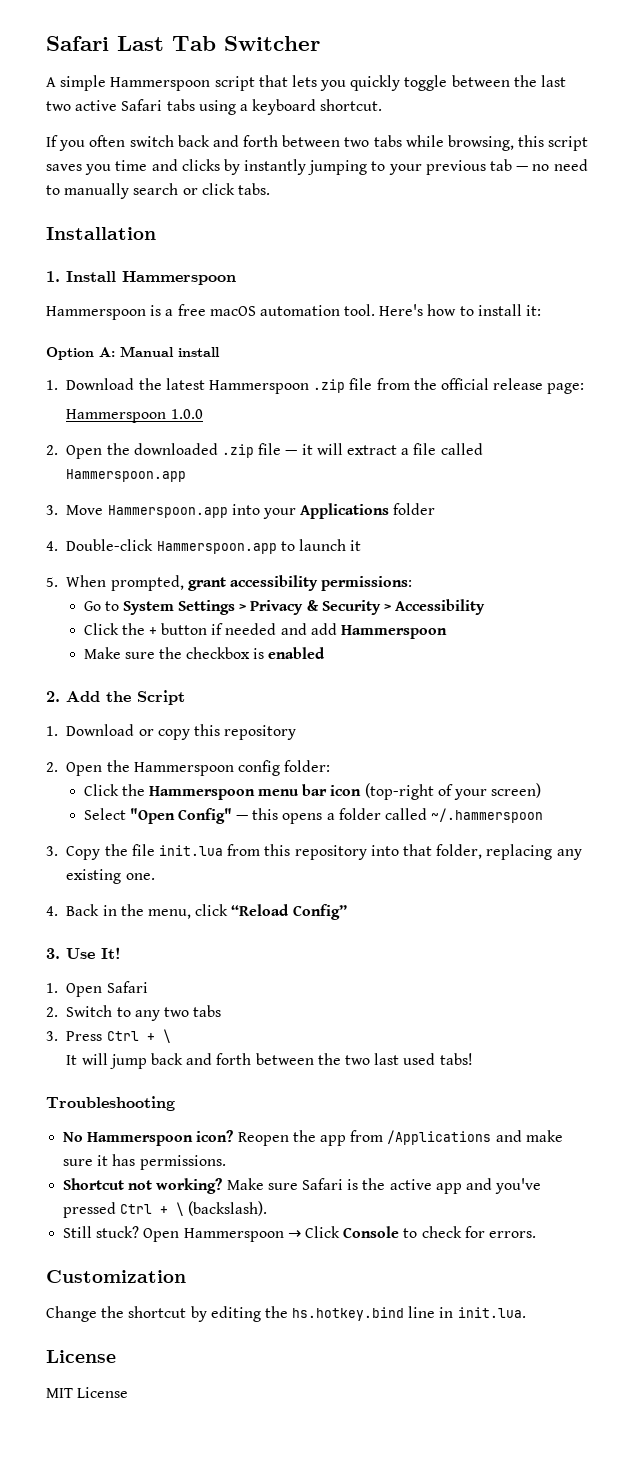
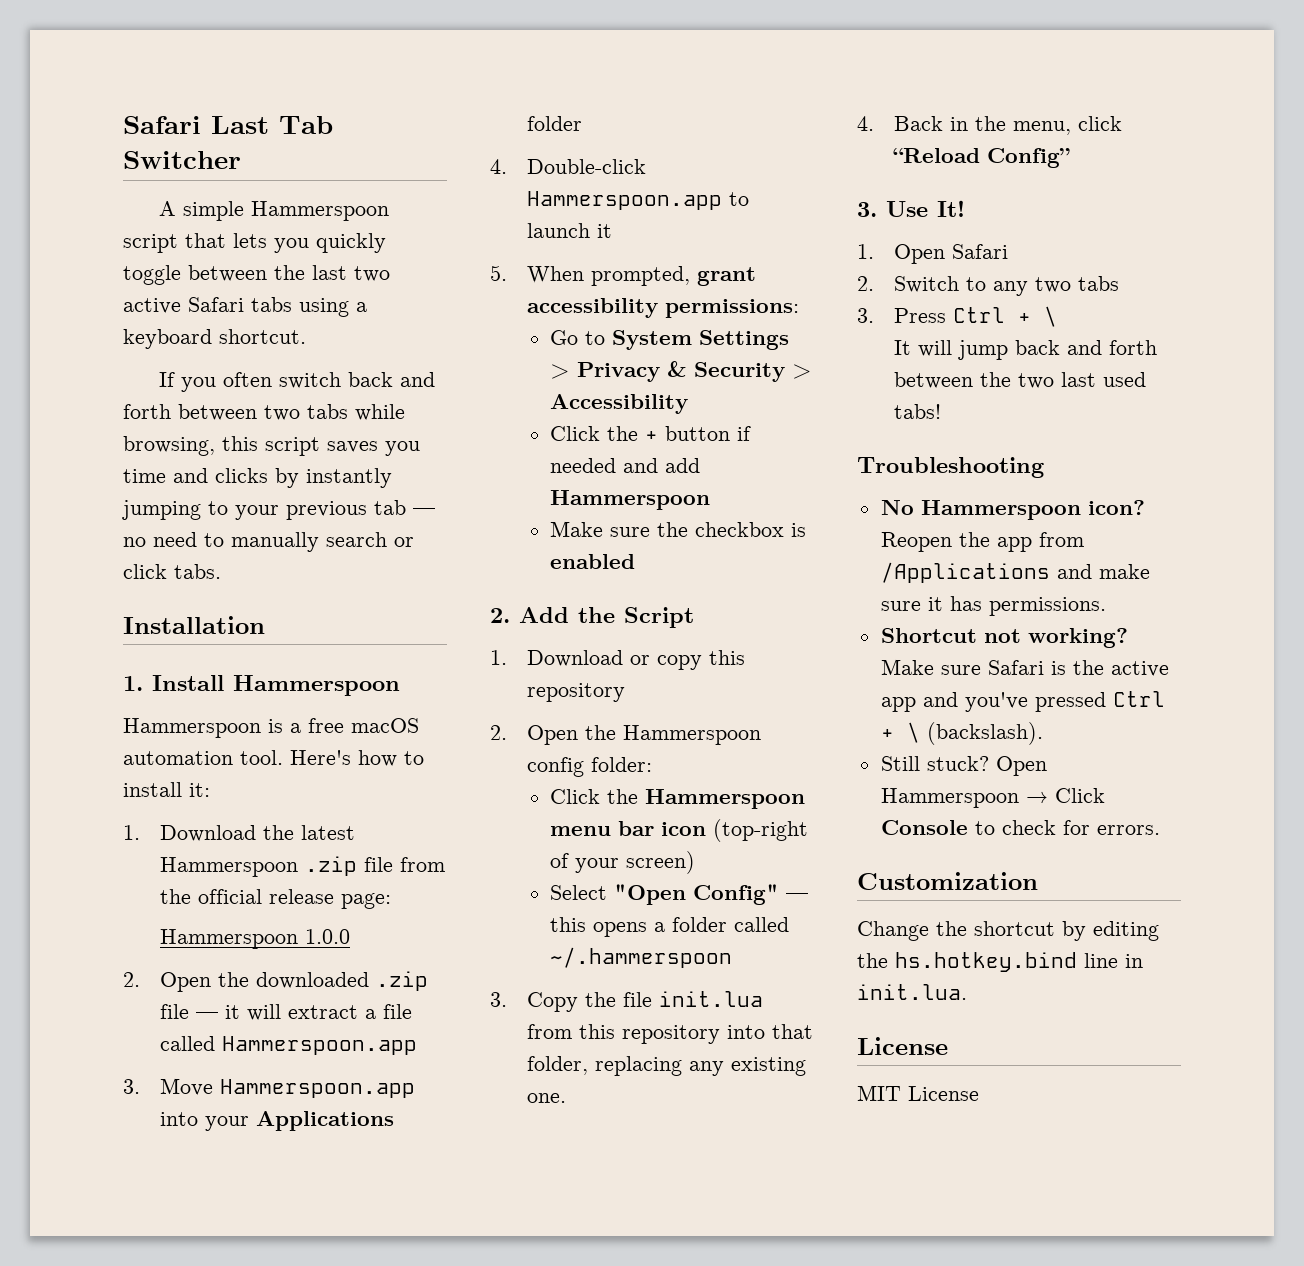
[46,346,220,360] // Option A: Manual install -> (210, 790) none

